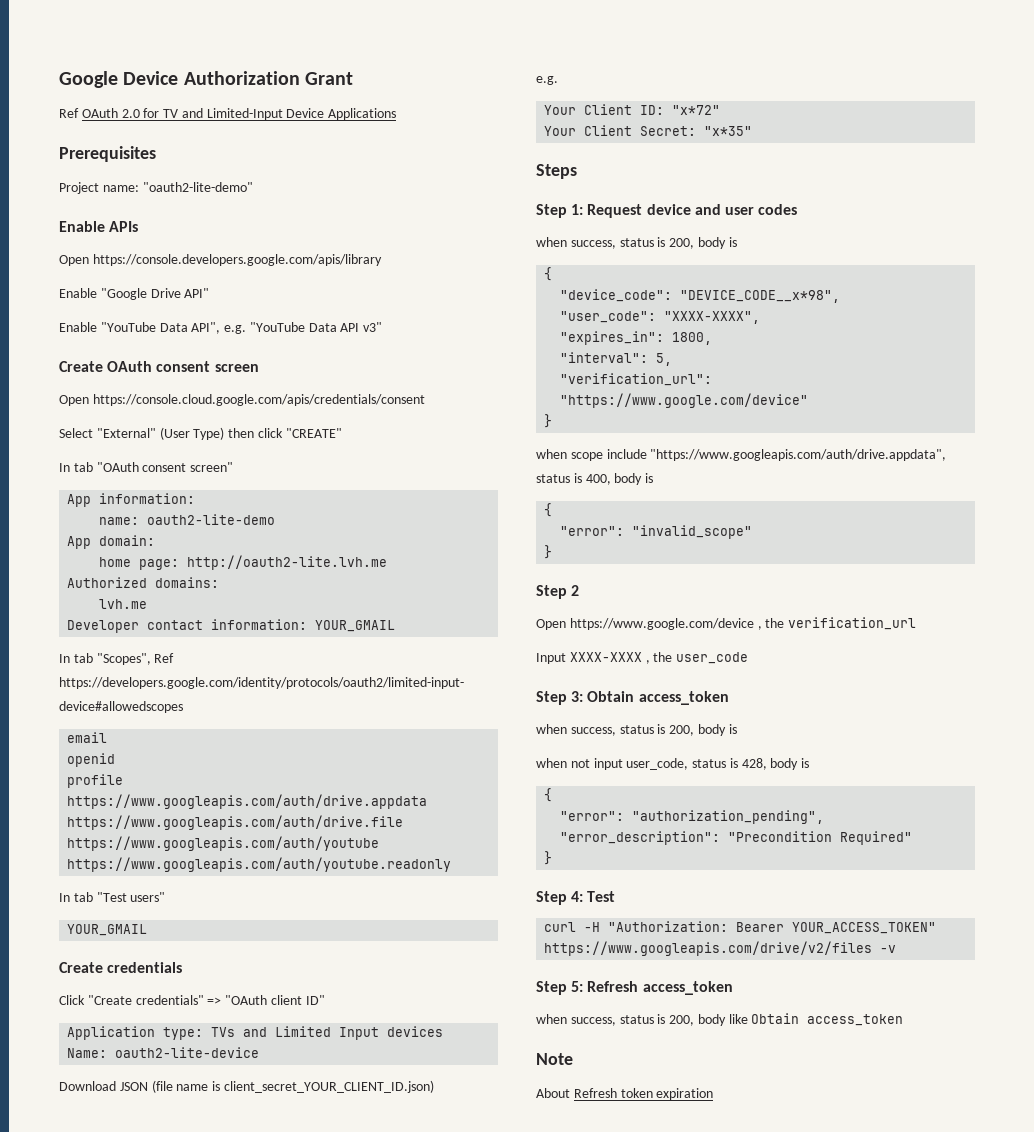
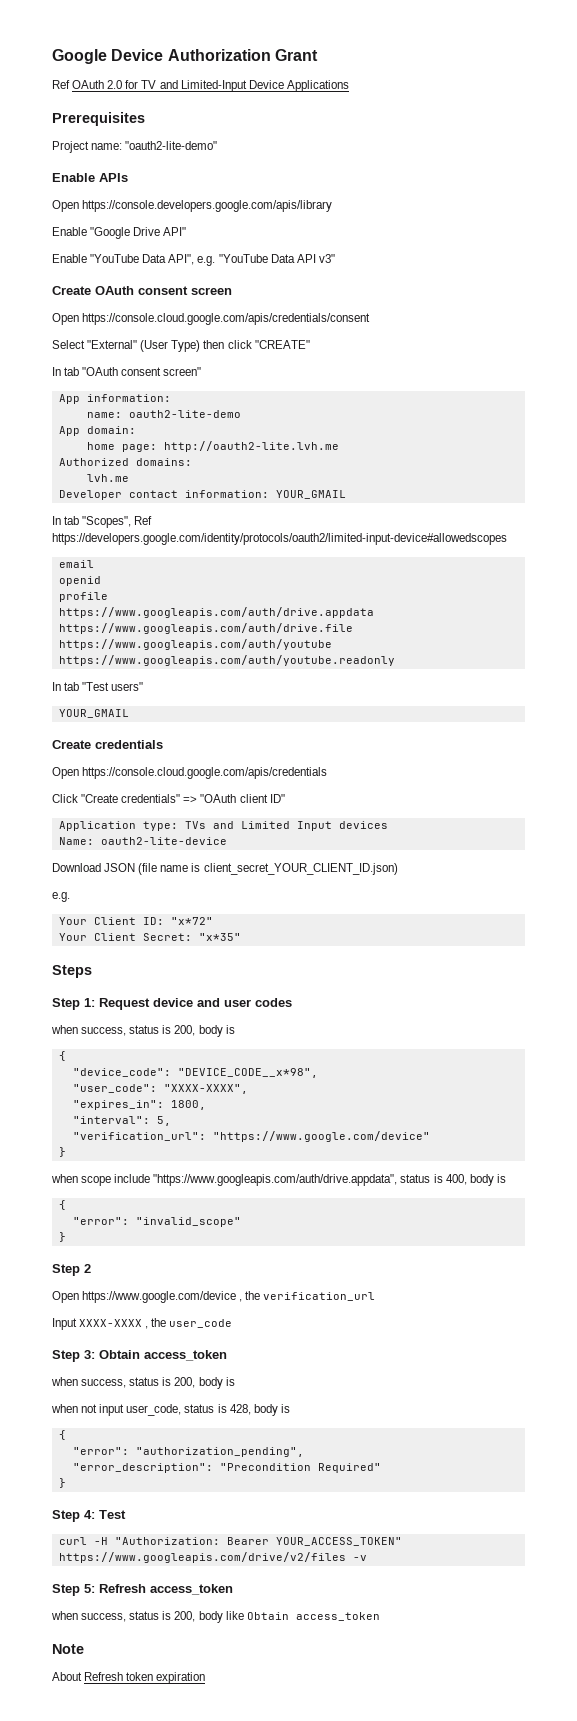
(183, 967) none -> [52,767,328,779] // Open https://console.cloud.google.com/apis/credentials

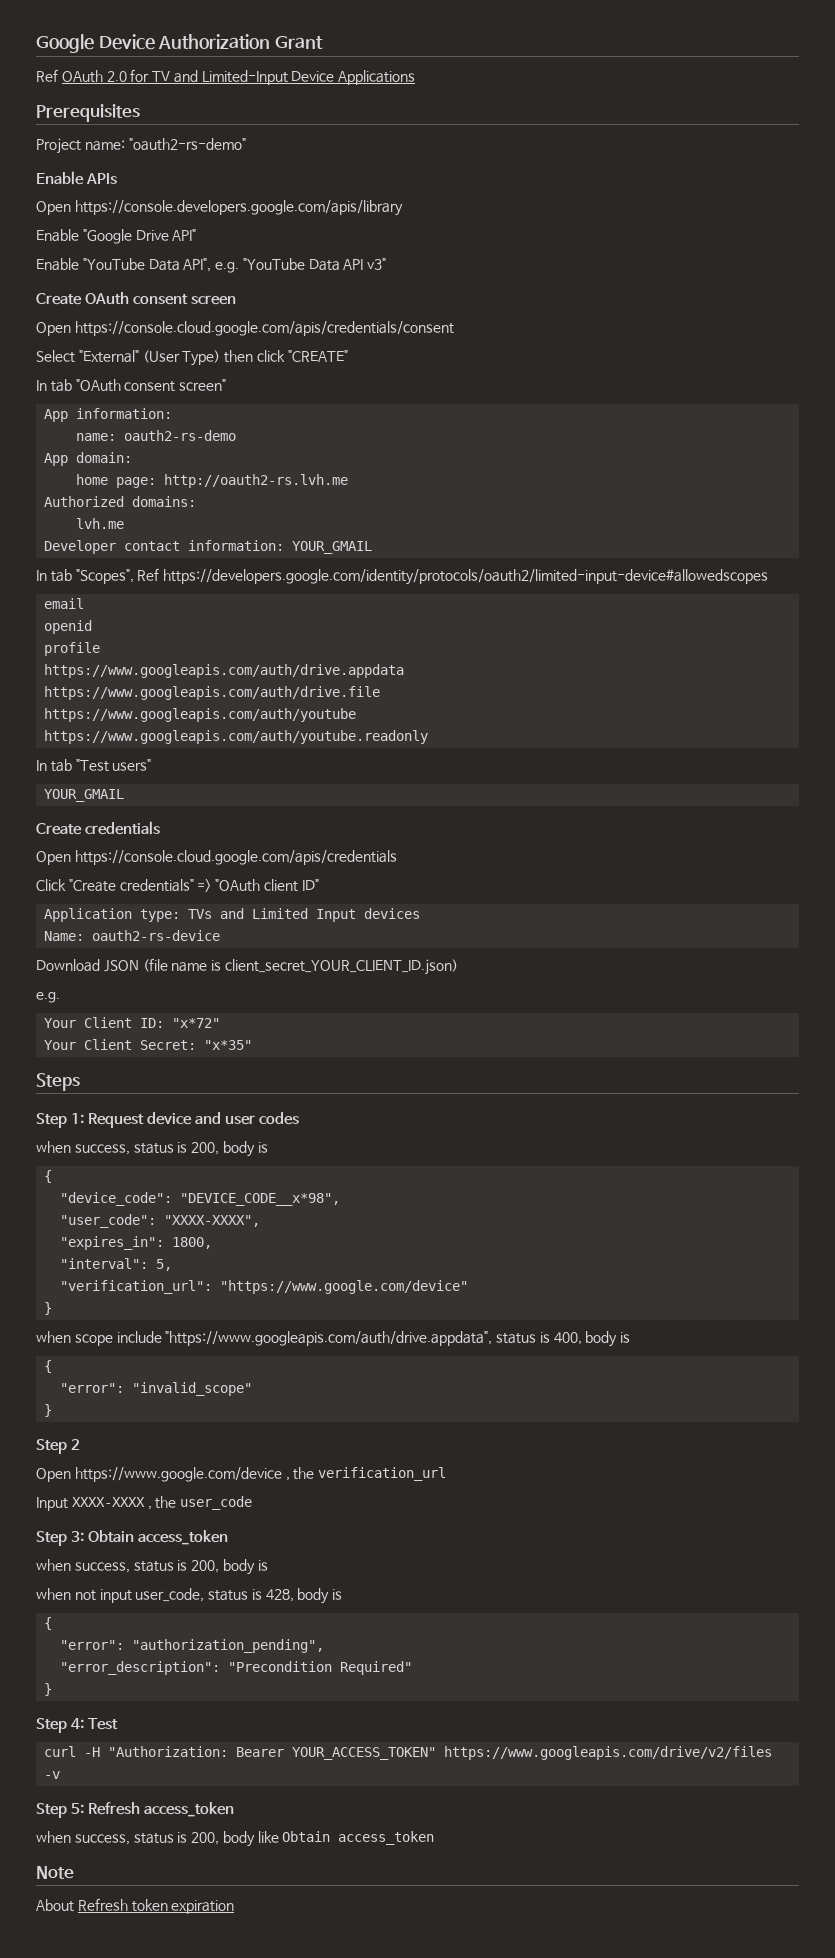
[125,141,218,150] "oauth2-lite-demo" -> [128,138,246,151] "oauth2-rs-demo"
[128,410,241,418] oauth2-lite-demo -> [124,430,237,441] oauth2-rs-demo
[163,441,339,452] http://oauth2-lite.lvh.me -> [164,474,349,488] http://oauth2-rs.lvh.me
[100,837,227,845] oauth2-lite-device -> [92,930,221,941] oauth2-rs-device

